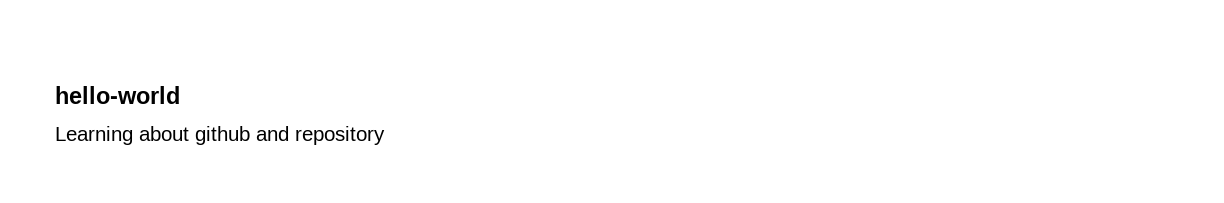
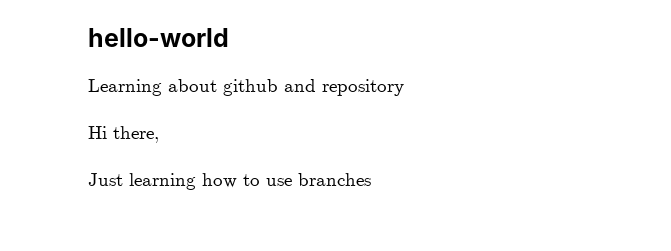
(385, 135) none -> [88,126,159,143] [88,173,371,190] // Hi there, // Just learning how to use branches

